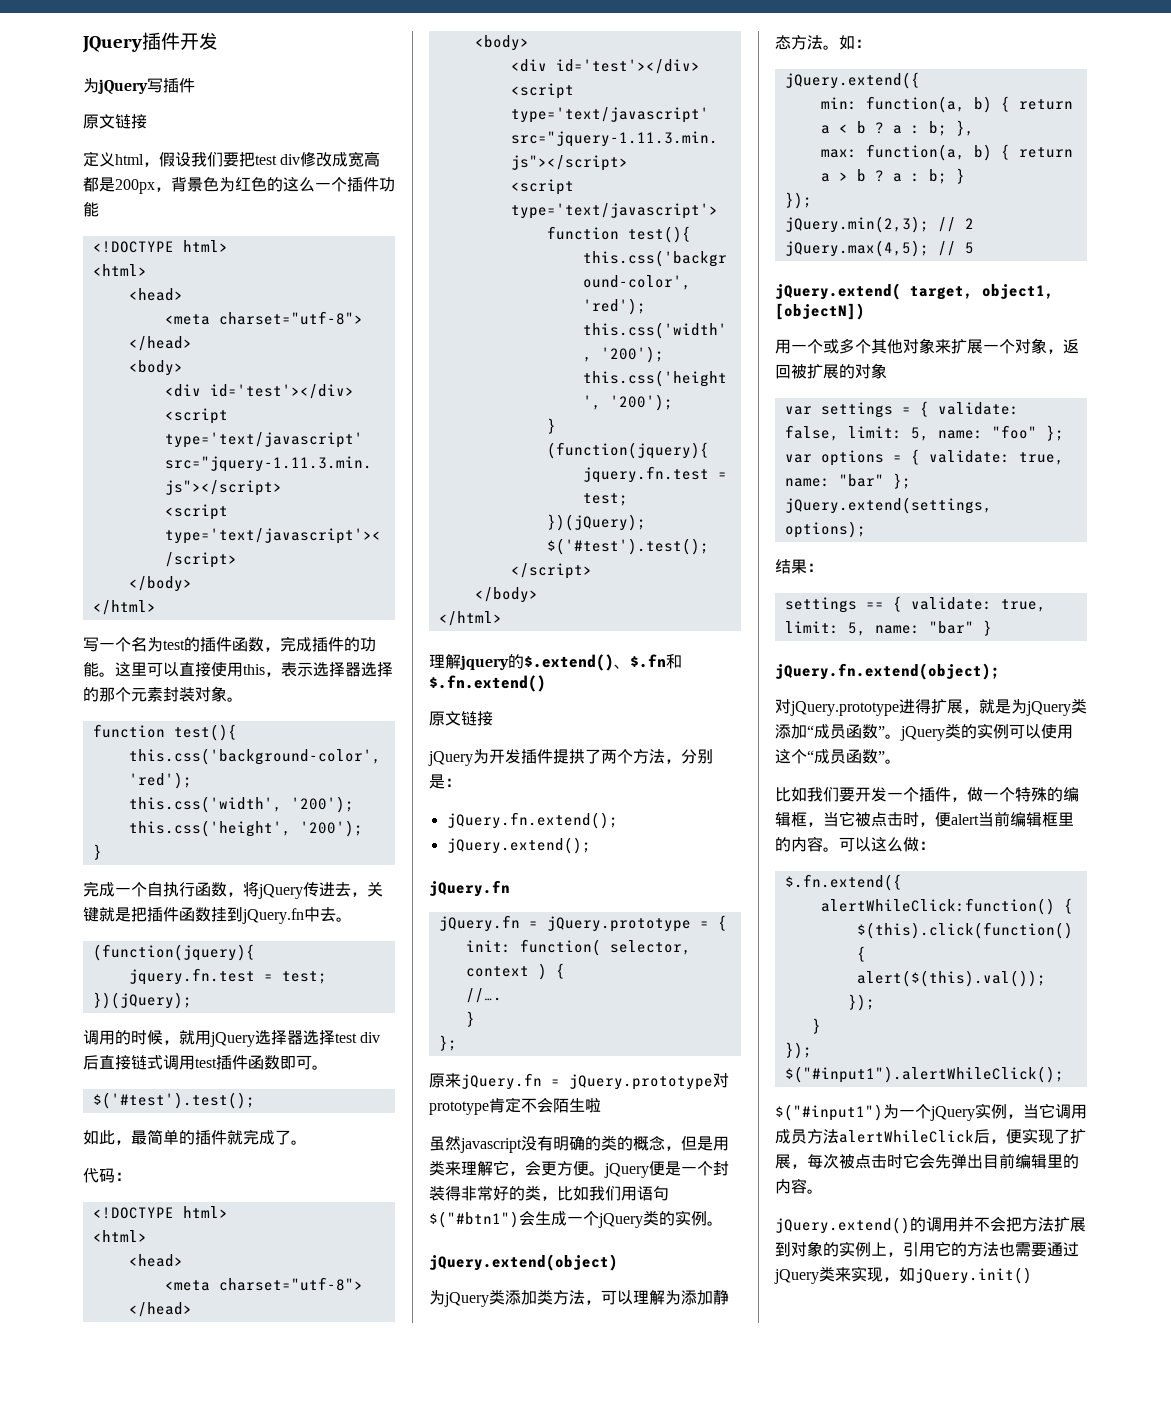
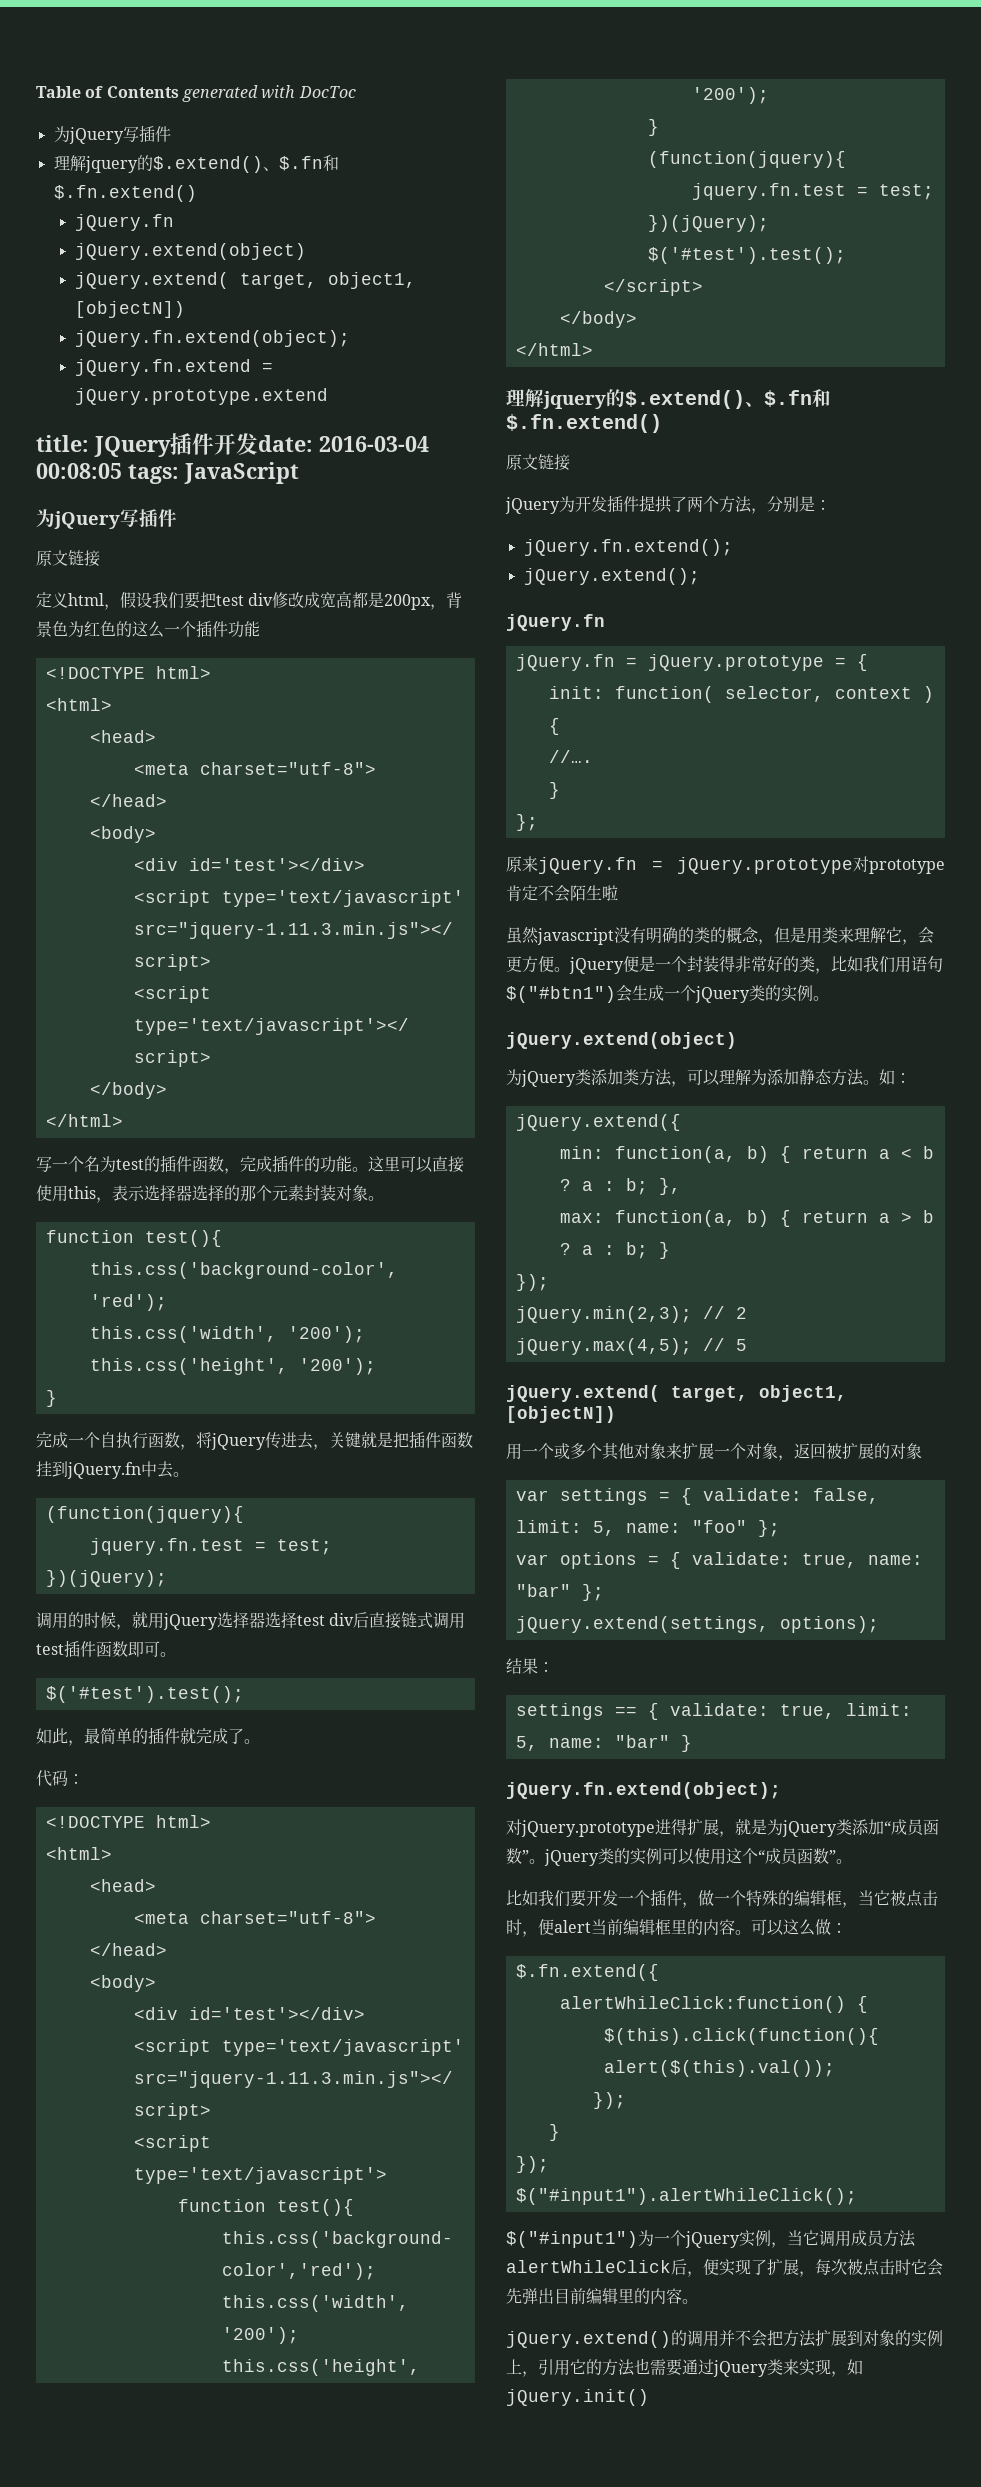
[82,32,218,53] JQuery插件开发 -> [36,85,356,102] [53,125,171,144] [53,155,339,173] [53,185,197,202] [74,214,174,231] [74,243,306,260] [74,272,416,289] [74,301,185,318] [74,330,350,347] [74,359,273,376] [74,388,328,405] [36,433,429,457] [36,462,299,484] Table of Contents generated with DocToc // 为jQuery写插件 // 理解jquery的$.extend()、$.fn和$.fn.extend() // jQuery.fn // jQuery.extend(object) // jQuery.extend( target, object1, [objectN]) // jQuery.fn.extend(object); // jQuery.fn.extend = jQuery.prototype.extend // title: JQuery插件开发date: 2016-03-04 00:08:05 tags: JavaScript

